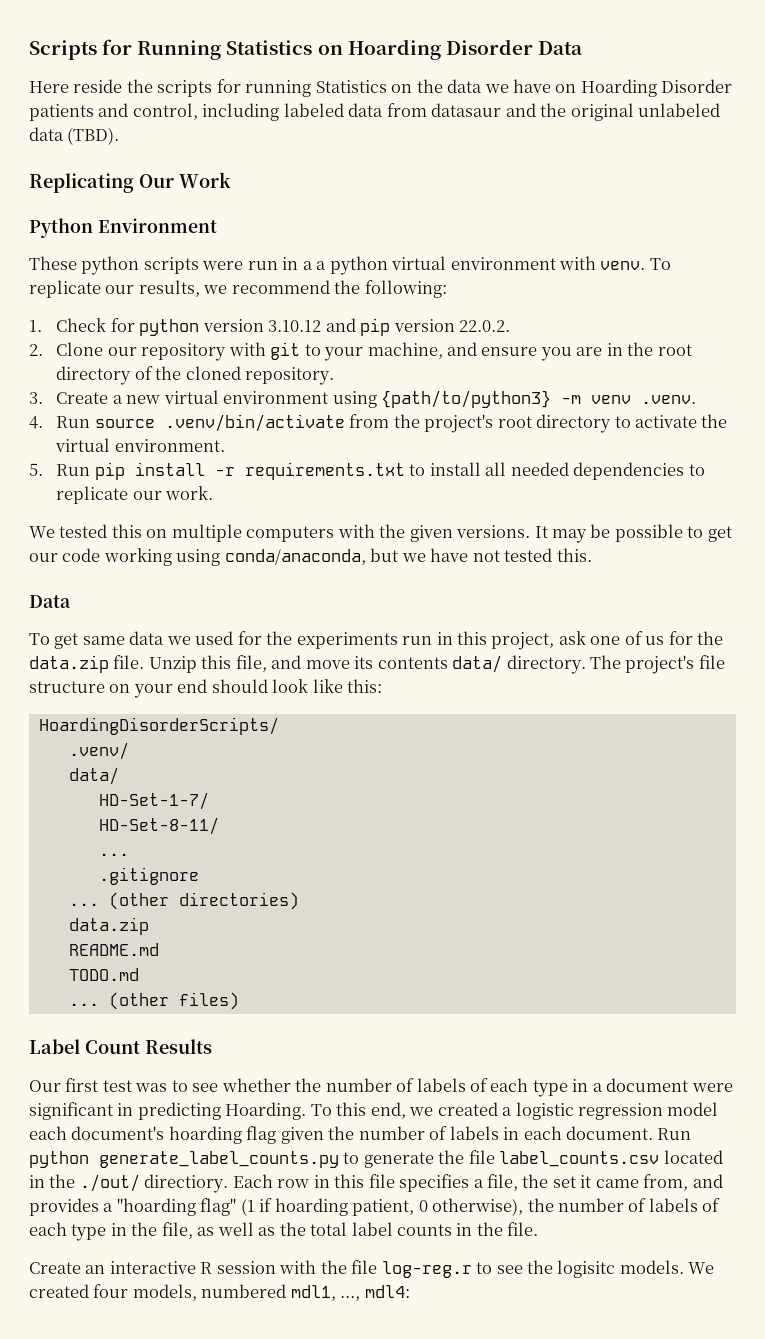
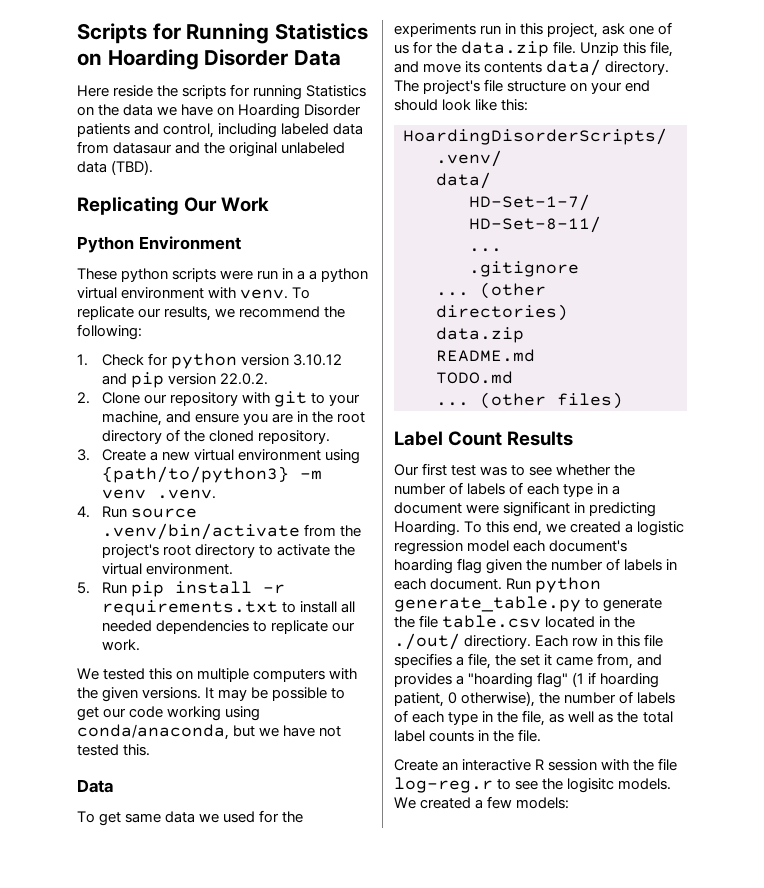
[99,1151,339,1168] generate_label_counts.py -> [394,596,581,612] generate_table.py
[499,1151,660,1167] label_counts.csv -> [442,615,542,628] table.csv
[93,1284,410,1301] four models, numbered mdl1, ..., mdl4: -> [475,796,570,809] a few models:

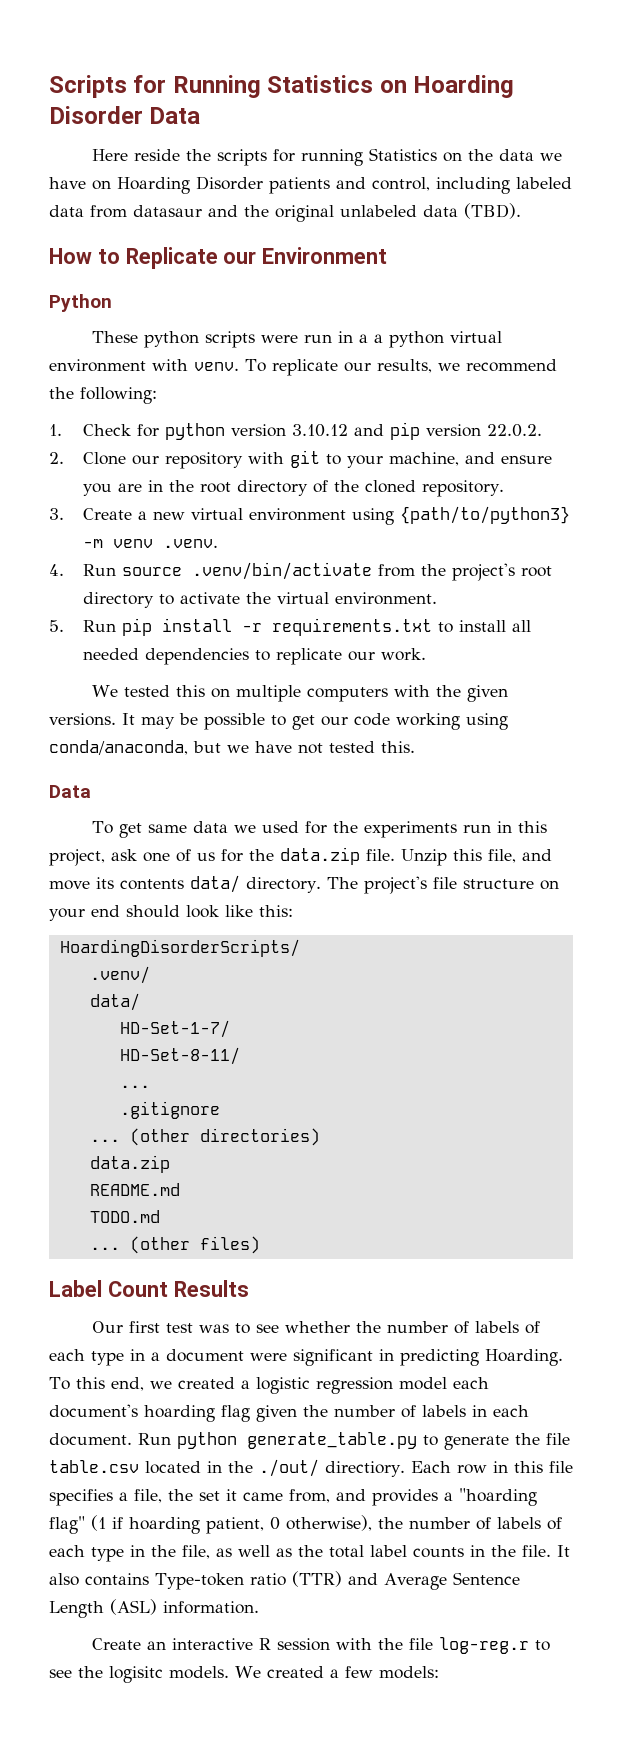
[77,196,270,215] Replicating Our Work -> [49,247,388,269] How to Replicate our Environment
[138,236,241,250] Environment -> (112, 303) none
(542, 735) none -> [557,1545,570,1557] [49,1571,520,1590] [49,1599,259,1618] It also contains Type-token ratio (TTR) and Average Sentence Length (ASL) information.

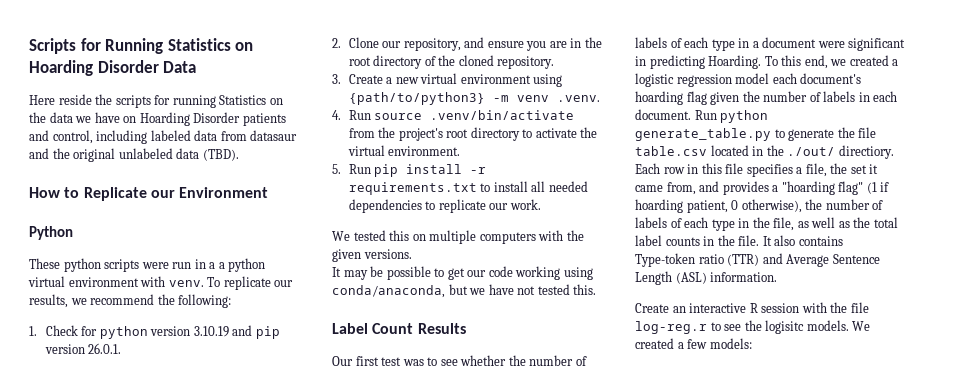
[292,424,349,437] 3.10.12 -> [193,326,229,337] 3.10.19
[487,424,543,437] 22.0.2. -> [88,343,122,354] 26.0.1.
[165,450,460,469] repository with git to your machine, -> [403,38,461,51] repository,
(116, 719) none -> (412, 254) //
[49,785,91,798] [91,821,547,838] [49,847,552,866] [49,875,559,894] [49,905,293,921] [59,939,300,957] [89,966,150,984] [89,993,140,1011] [119,1020,230,1038] [119,1047,240,1065] [119,1085,150,1088] [119,1101,220,1119] [89,1128,320,1146] [89,1155,170,1173] [89,1183,180,1196] [89,1210,160,1223] [89,1236,260,1254] // Data // To get same data we used for the experiments run in this project, ask one of us for the data.zip file. Unzip this file, and move its contents data/ directory. The project's file structure on your end should look like this: // HoardingDisorderScripts/ // .venv/ // data/ // HD-Set-1-7/ // HD-Set-8-11/ // ... // .gitignore // ... (other directories) // data.zip // README.md // TODO.md // ... (other files) -> (597, 289) none

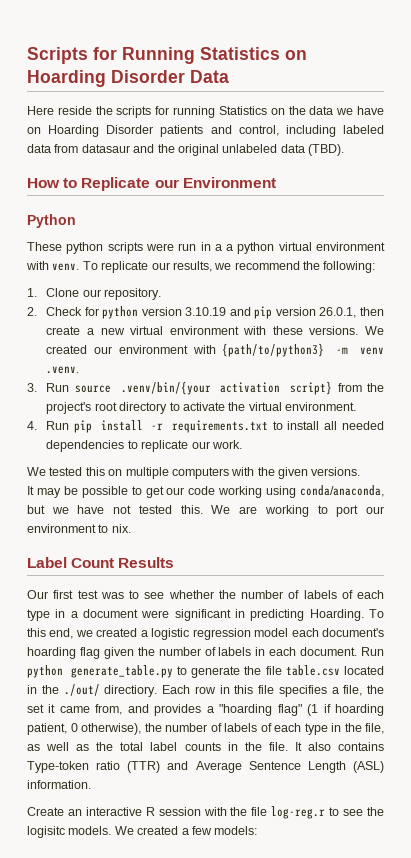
(37, 331) none -> [46,288,162,300] [27,307,37,316] Clone our repository. // 2.
[88,343,122,354] [332,37,602,51] [348,55,555,69] [332,73,563,87] 26.0.1. // 2. Clone our repository, and ensure you are in the root directory of the cloned repository. // 3. Create a new virtual environment using -> [319,307,384,318] [46,326,385,335] [46,345,216,354] 26.0.1, then create a new virtual environment with these versions. We created our environment with
[332,110,341,120] 4. -> [27,383,37,392] 3.
[430,110,575,120] .venv/bin/activate -> [120,381,333,395] .venv/bin/{your activation script}
[332,164,341,174] 5. -> [27,421,37,430] 4.
(597, 289) none -> [211,505,384,517] [27,524,131,533] We are working to port our environment to nix.

